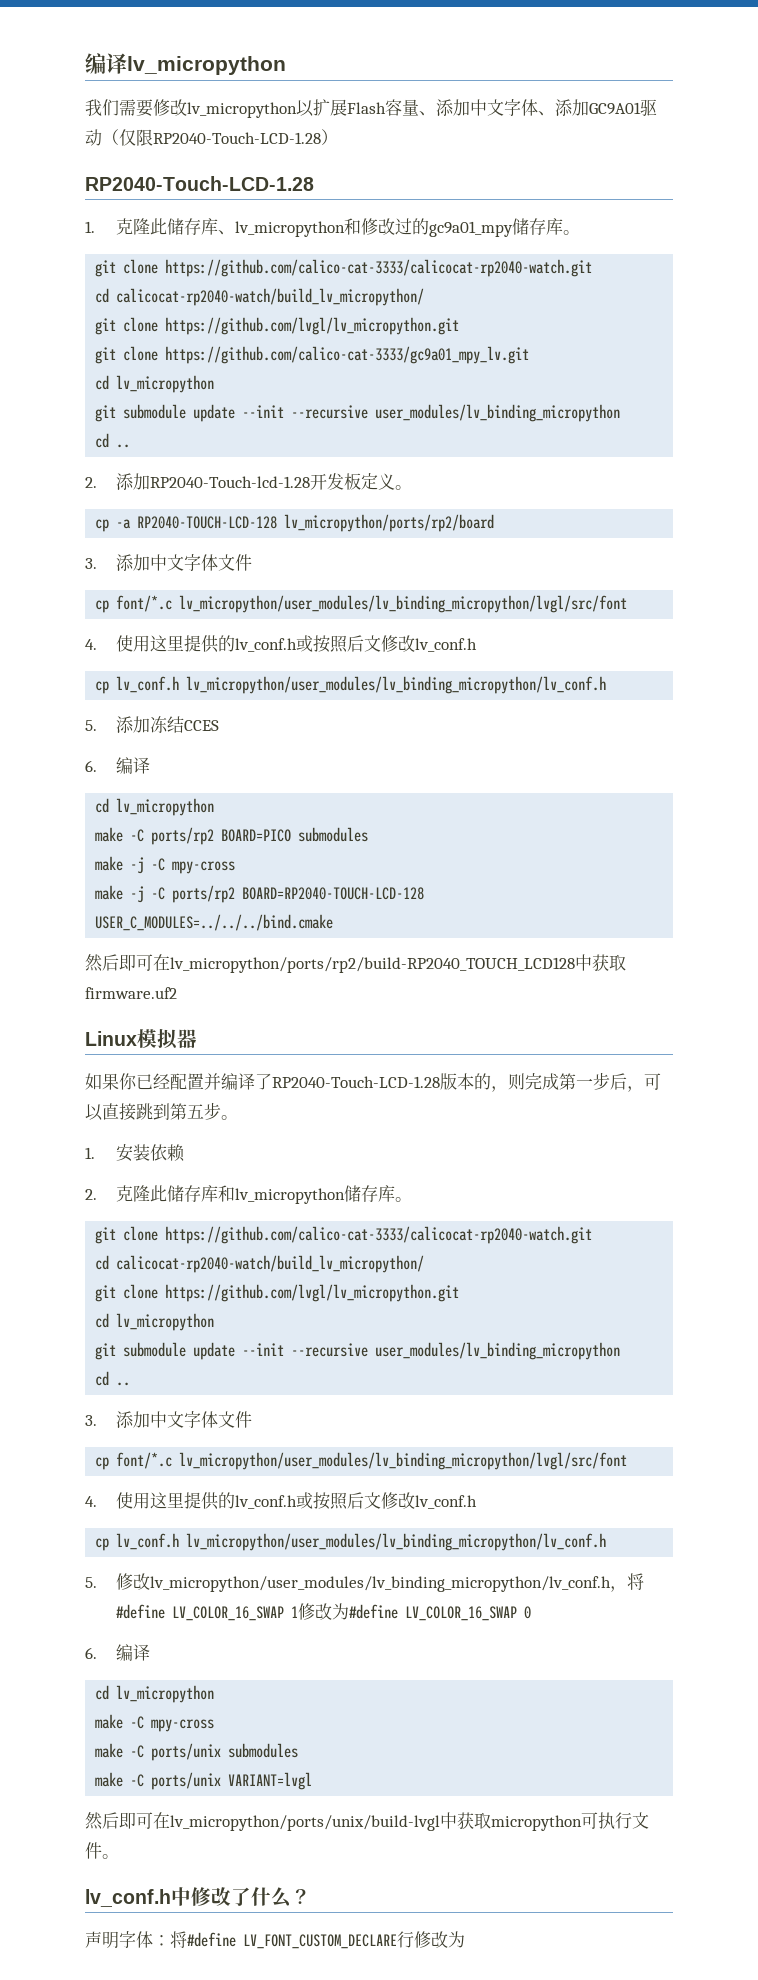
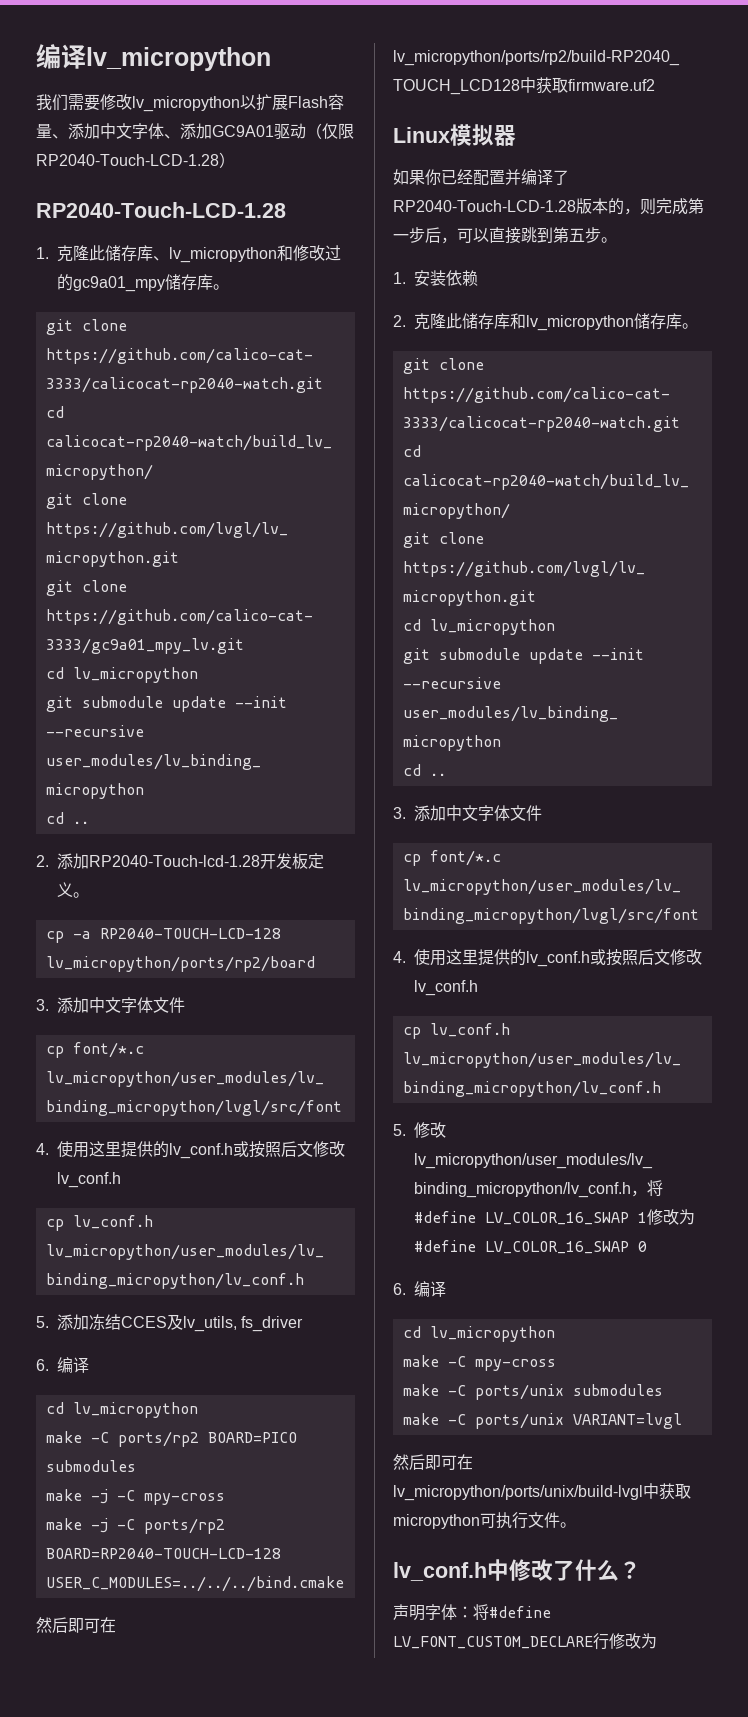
(220, 725) none -> [167,1314,304,1332] 及lv_utils, fs_driver

